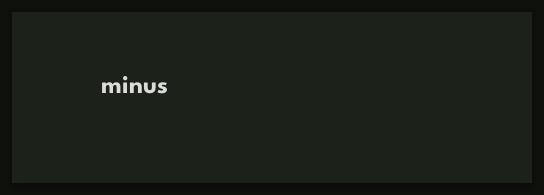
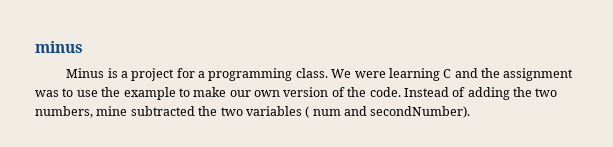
(168, 84) none -> [66,68,574,81] [35,87,558,100] [35,106,471,118] // Minus is a project for a programming class. We were learning C and the assignment was to use the example to make our own version of the code. Instead of adding the two numbers, mine subtracted the two variables ( num and secondNumber).

